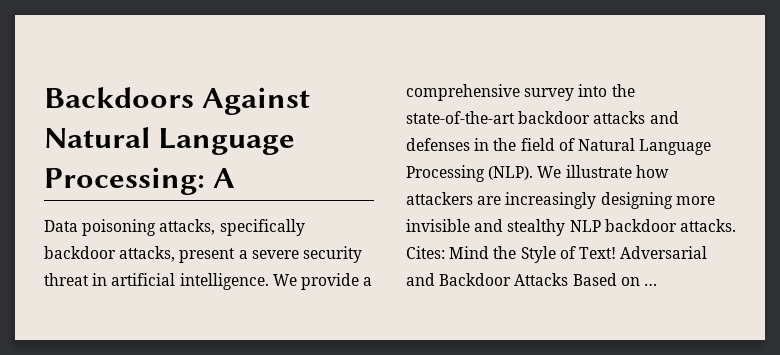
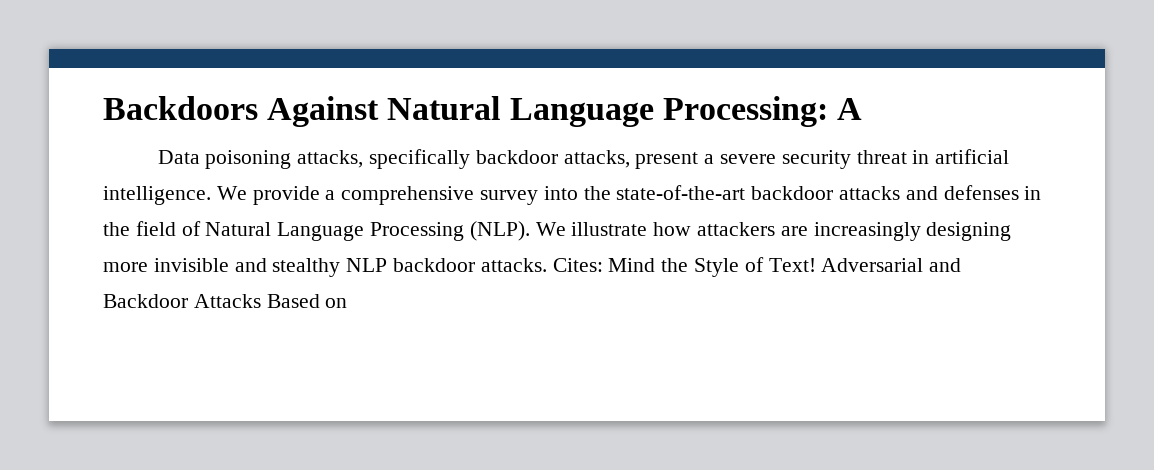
[643,283,657,286] … -> (348, 303) none

